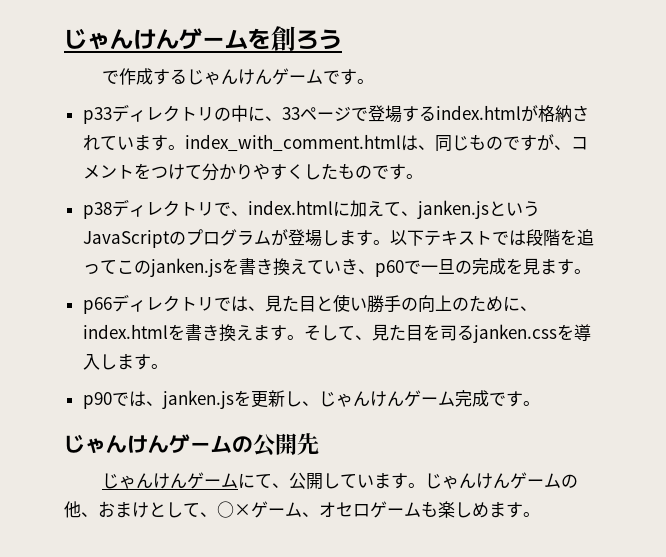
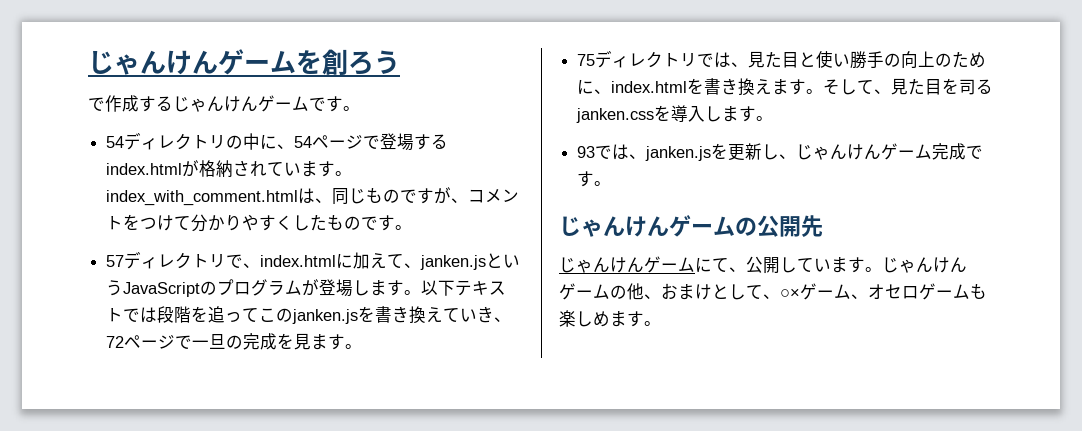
[82,107,112,124] p33 -> [106,136,125,148] 54
[281,107,300,120] 33 -> [294,136,313,148] 54
[82,202,112,219] p38 -> [106,255,125,267] 57
[374,260,404,277] p60 -> [106,335,176,349] 72ページ
[82,297,112,314] p66 -> [577,54,596,66] 75
[82,392,112,409] p90 -> [577,146,596,158] 93

